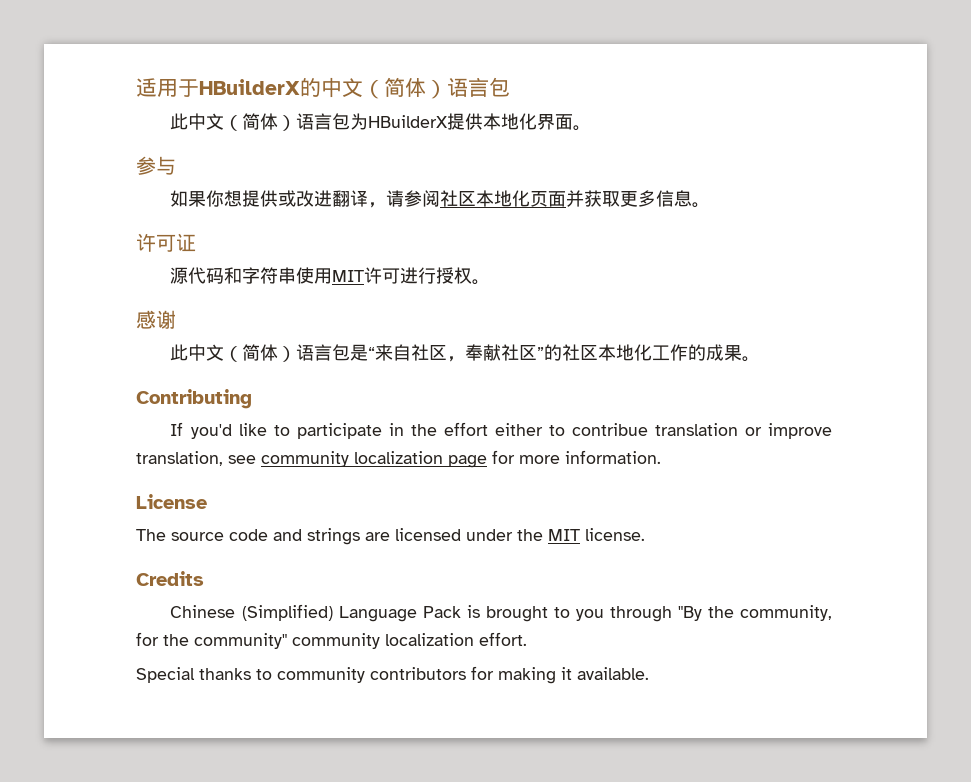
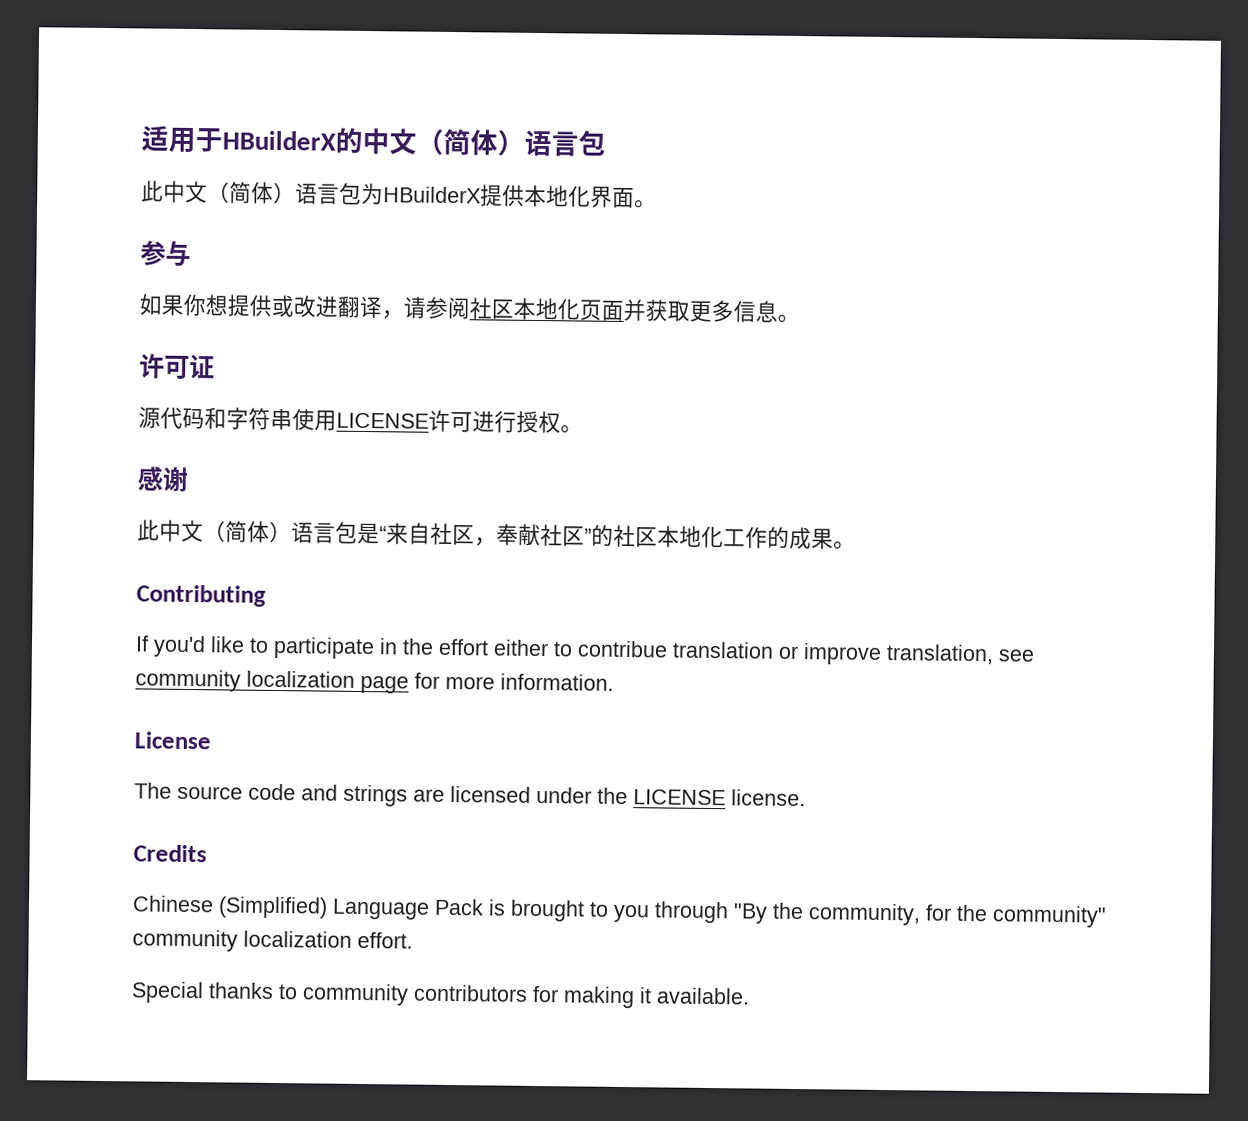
[332,270,365,282] MIT -> [336,412,429,429] LICENSE
[548,529,580,541] MIT -> [633,789,726,806] LICENSE

